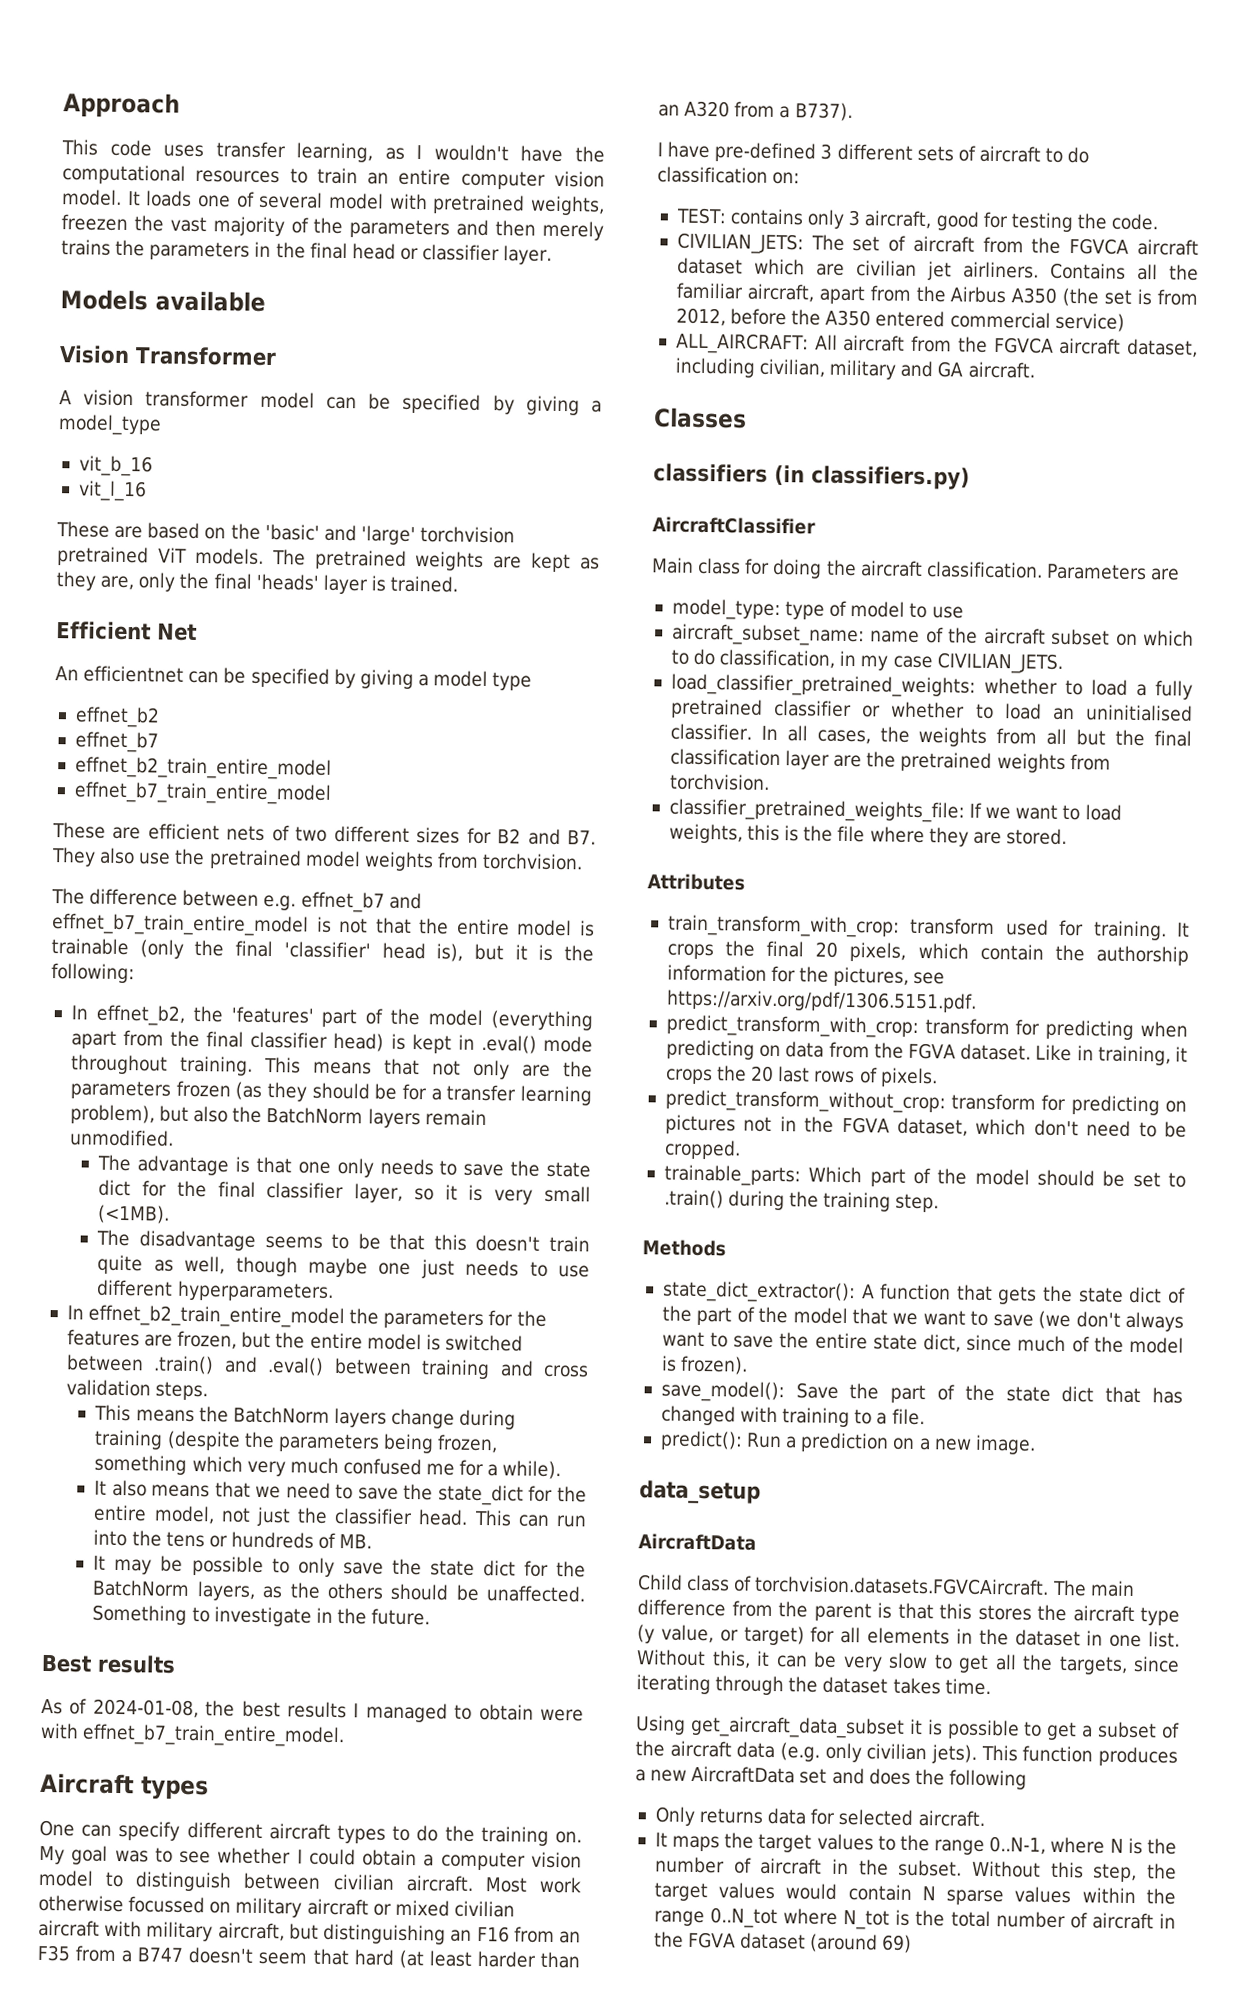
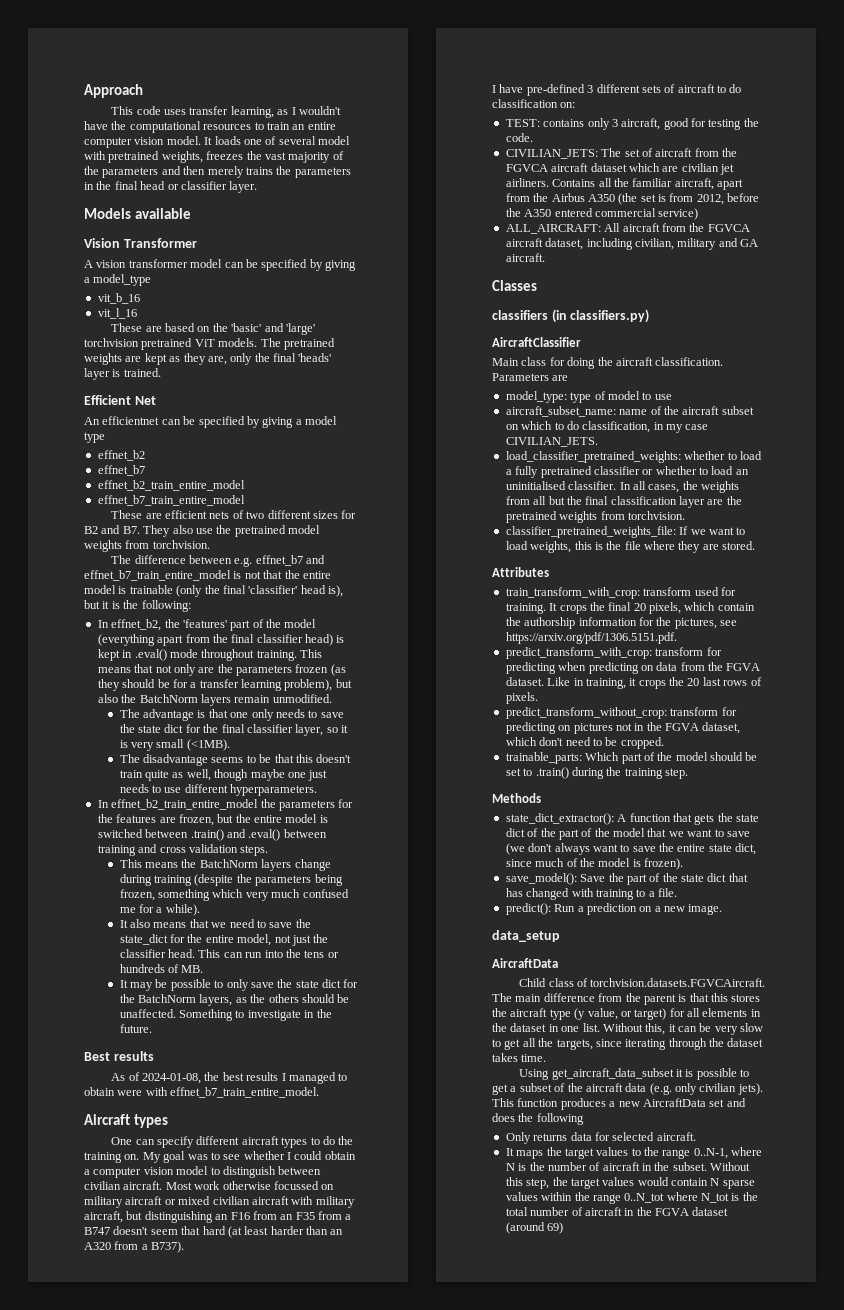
[61,214,128,232] freezen -> [206,151,244,160] freezes

